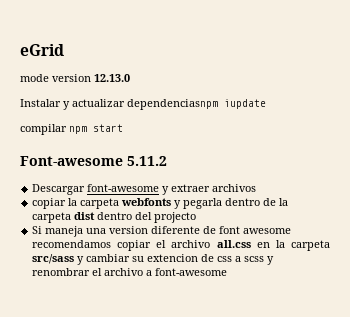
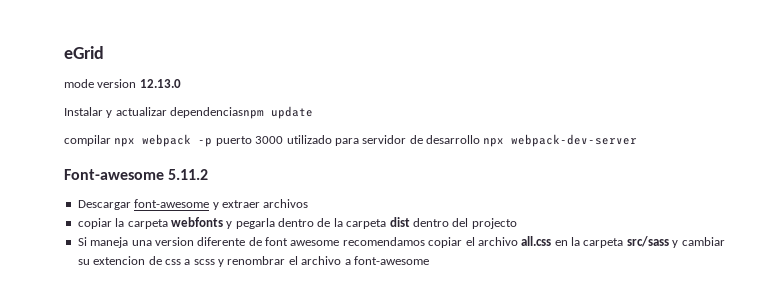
[224,99,266,109] iupdate -> [271,106,314,119] update
[69,124,123,134] npm start -> [114,134,638,147] npx webpack -p puerto 3000 utilizado para servidor de desarrollo npx webpack-dev-server

